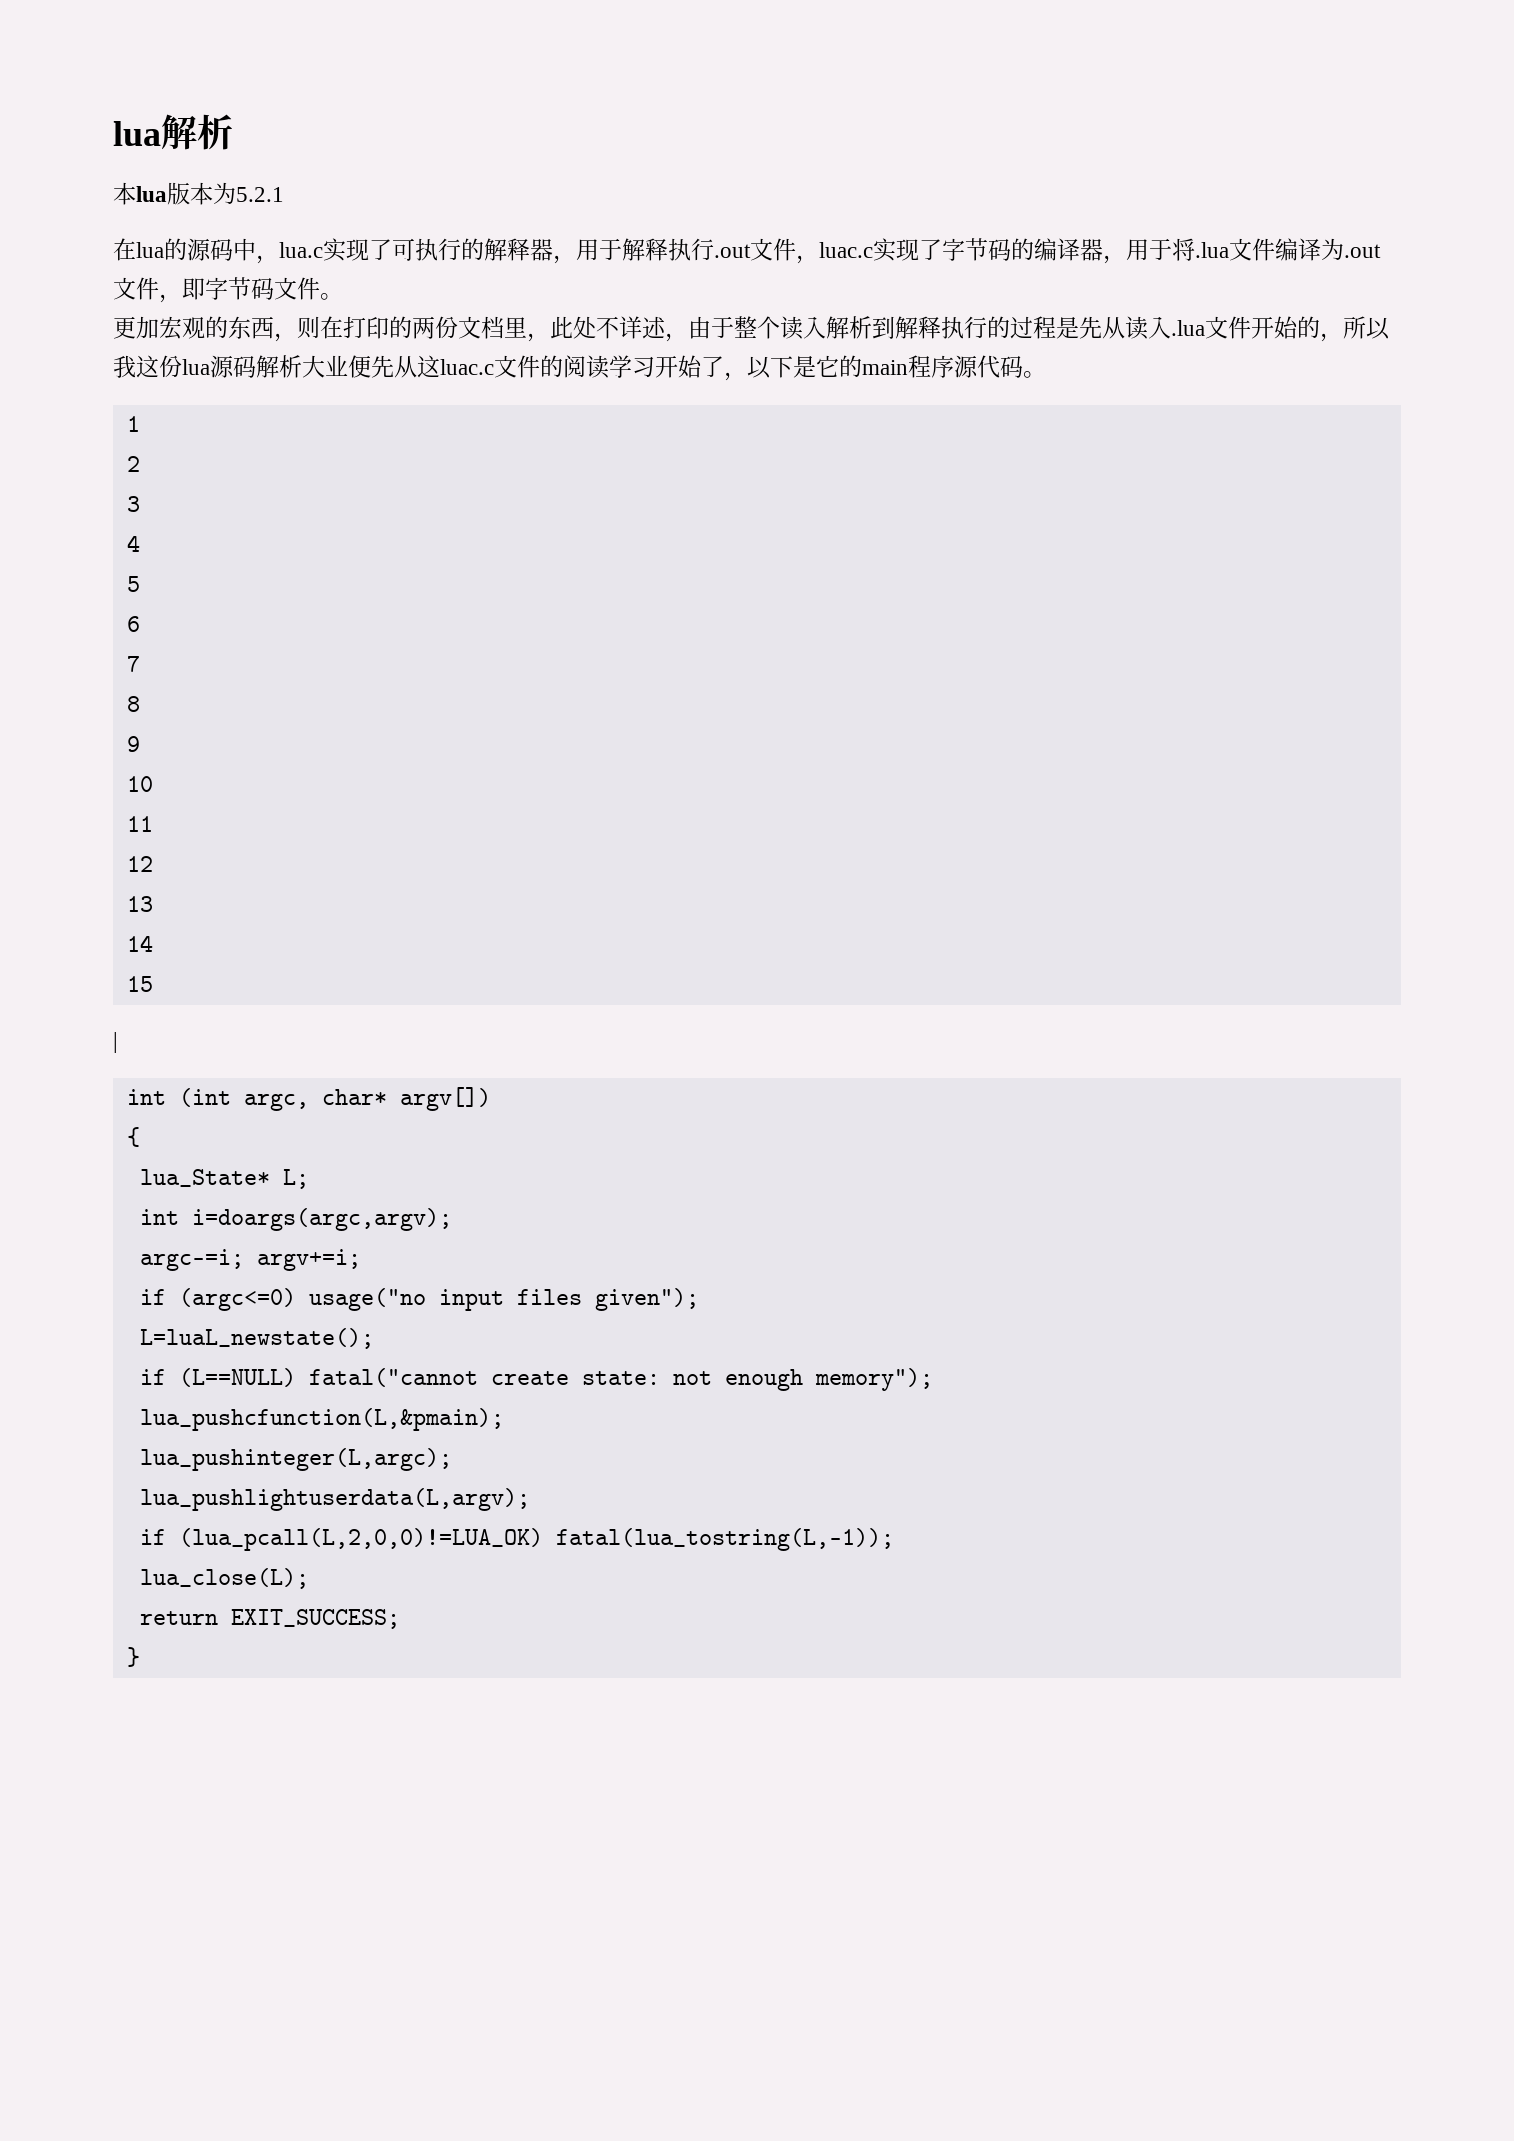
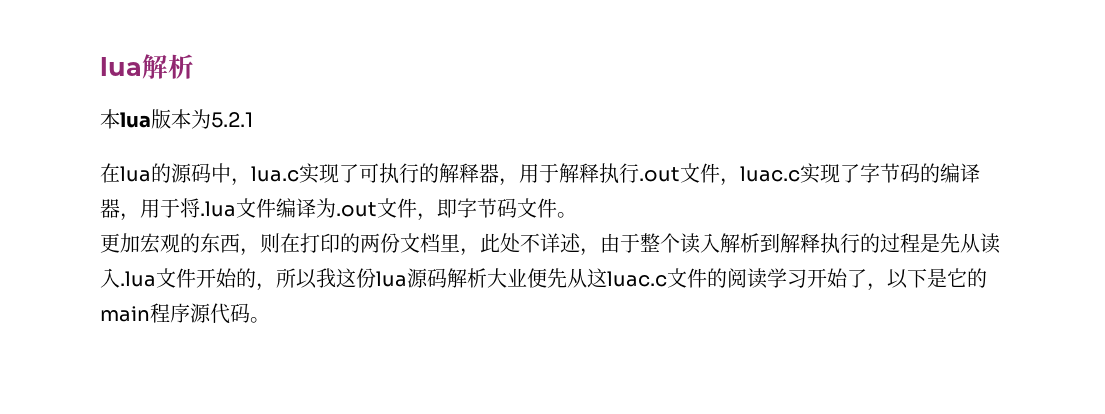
[126,416,140,432] [126,456,140,472] [126,496,140,512] [126,535,140,552] [126,576,140,592] [126,616,140,632] [126,656,140,672] [126,696,140,712] [126,736,140,752] [126,776,153,792] [126,816,153,832] [126,856,153,872] [126,896,153,912] [126,935,153,952] [126,976,153,992] [113,1032,118,1053] [126,1087,491,1111] [126,1127,140,1147] [139,1169,309,1189] [139,1208,452,1231] [139,1249,361,1271] [139,1288,699,1311] [139,1328,374,1349] [139,1368,933,1391] [139,1408,504,1431] [139,1448,452,1471] [139,1488,530,1511] [139,1528,894,1551] [139,1568,309,1589] [139,1609,400,1629] [126,1647,140,1667] // 1 // 2 // 3 // 4 // 5 // 6 // 7 // 8 // 9 // 10 // 11 // 12 // 13 // 14 // 15 // | // int (int argc, char* argv[]) // { // lua_State* L; // int i=doargs(argc,argv); // argc-=i; argv+=i; // if (argc<=0) usage("no input files given"); // L=luaL_newstate(); // if (L==NULL) fatal("cannot create state: not enough memory"); // lua_pushcfunction(L,&pmain); // lua_pushinteger(L,argc); // lua_pushlightuserdata(L,argv); // if (lua_pcall(L,2,0,0)!=LUA_OK) fatal(lua_tostring(L,-1)); // lua_close(L); // return EXIT_SUCCESS; // } -> (270, 320) none

